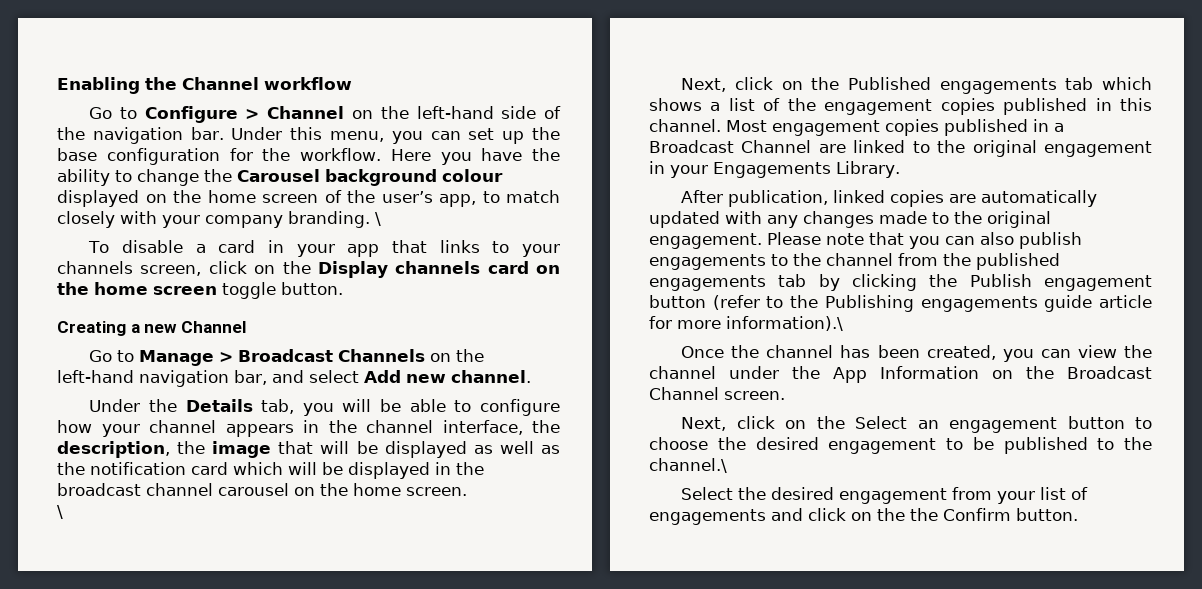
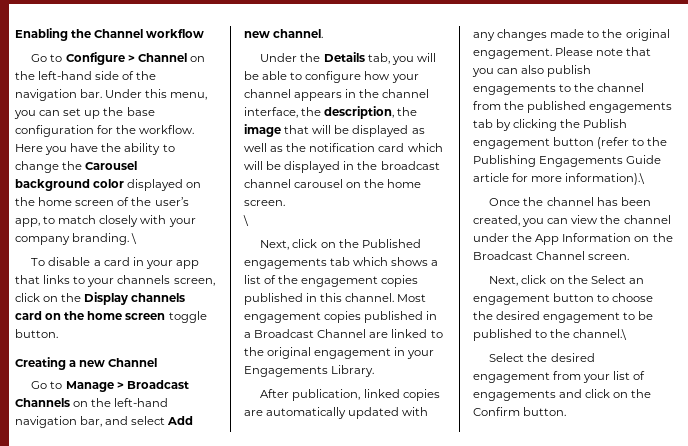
[442,169,503,182] colour -> [93,179,125,188] color
[920,295,1093,312] engagements guide -> [539,155,662,167] Engagements Guide
[910,508,938,521] the -> (652, 393) none

